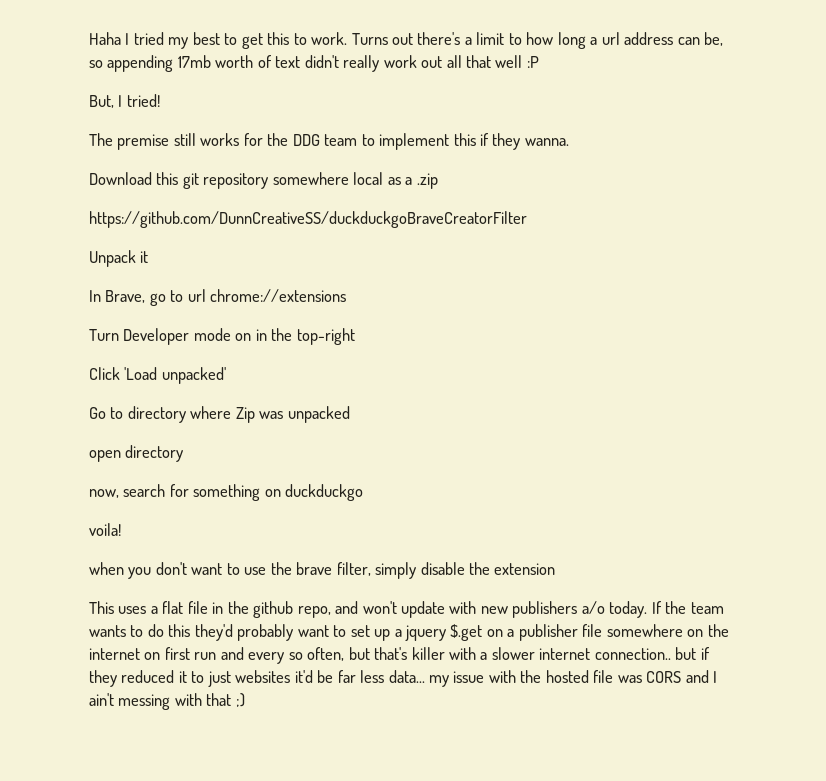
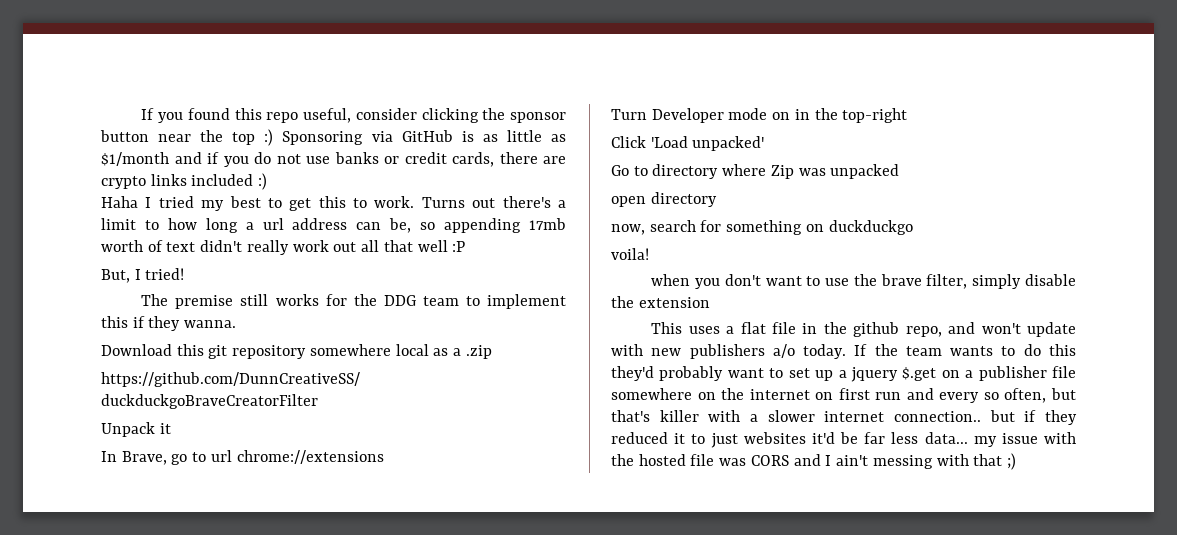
(89, 38) none -> [141,108,566,123] [100,129,566,146] [101,152,566,167] [101,173,268,190] If you found this repo useful, consider clicking the sponsor button near the top :) Sponsoring via GitHub is as little as $1/month and if you do not use banks or credit cards, there are crypto links included :) //

